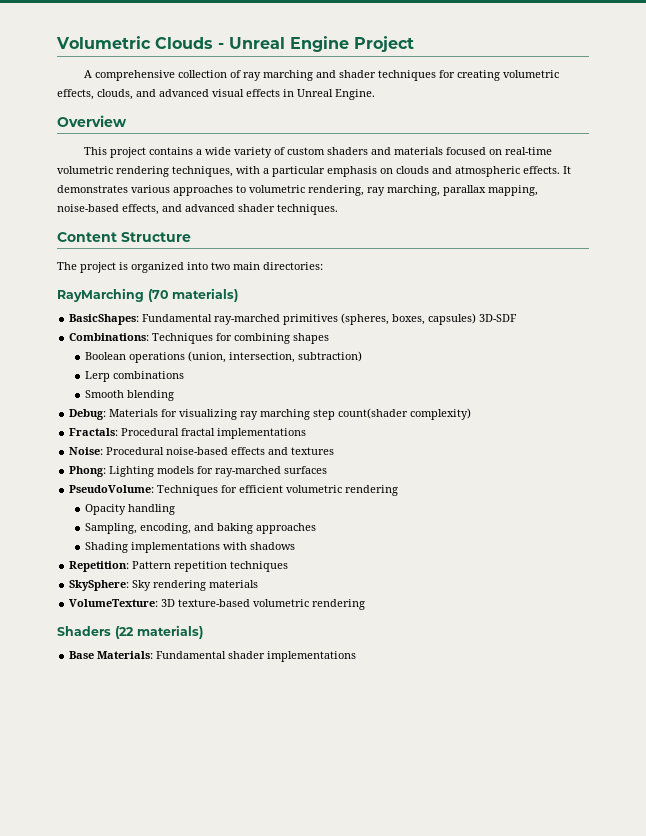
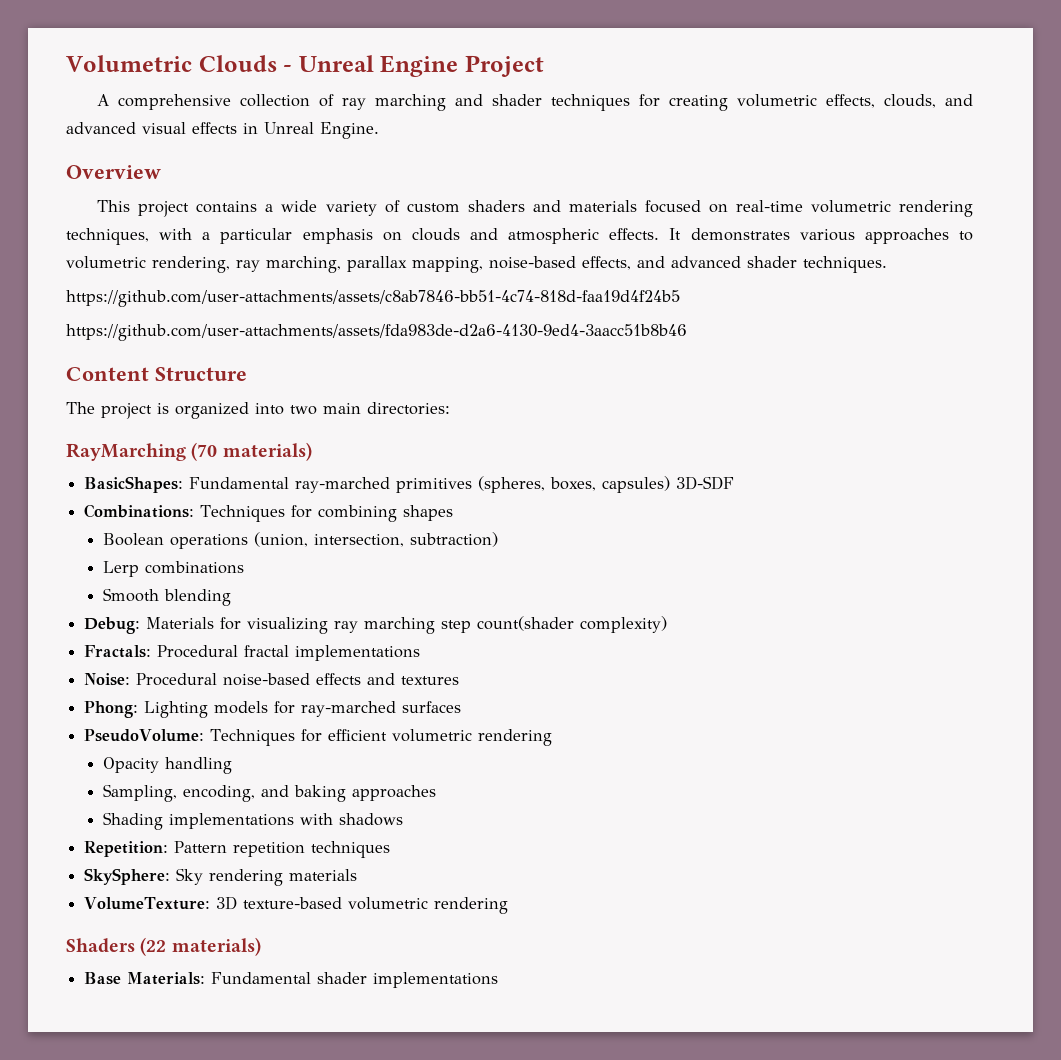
(338, 209) none -> [66,290,680,307] [66,324,687,341] // https://github.com/user-attachments/assets/c8ab7846-bb51-4c74-818d-faa19d4f24b5 // https://github.com/user-attachments/assets/fda983de-d2a6-4130-9ed4-3aacc51b8b46

